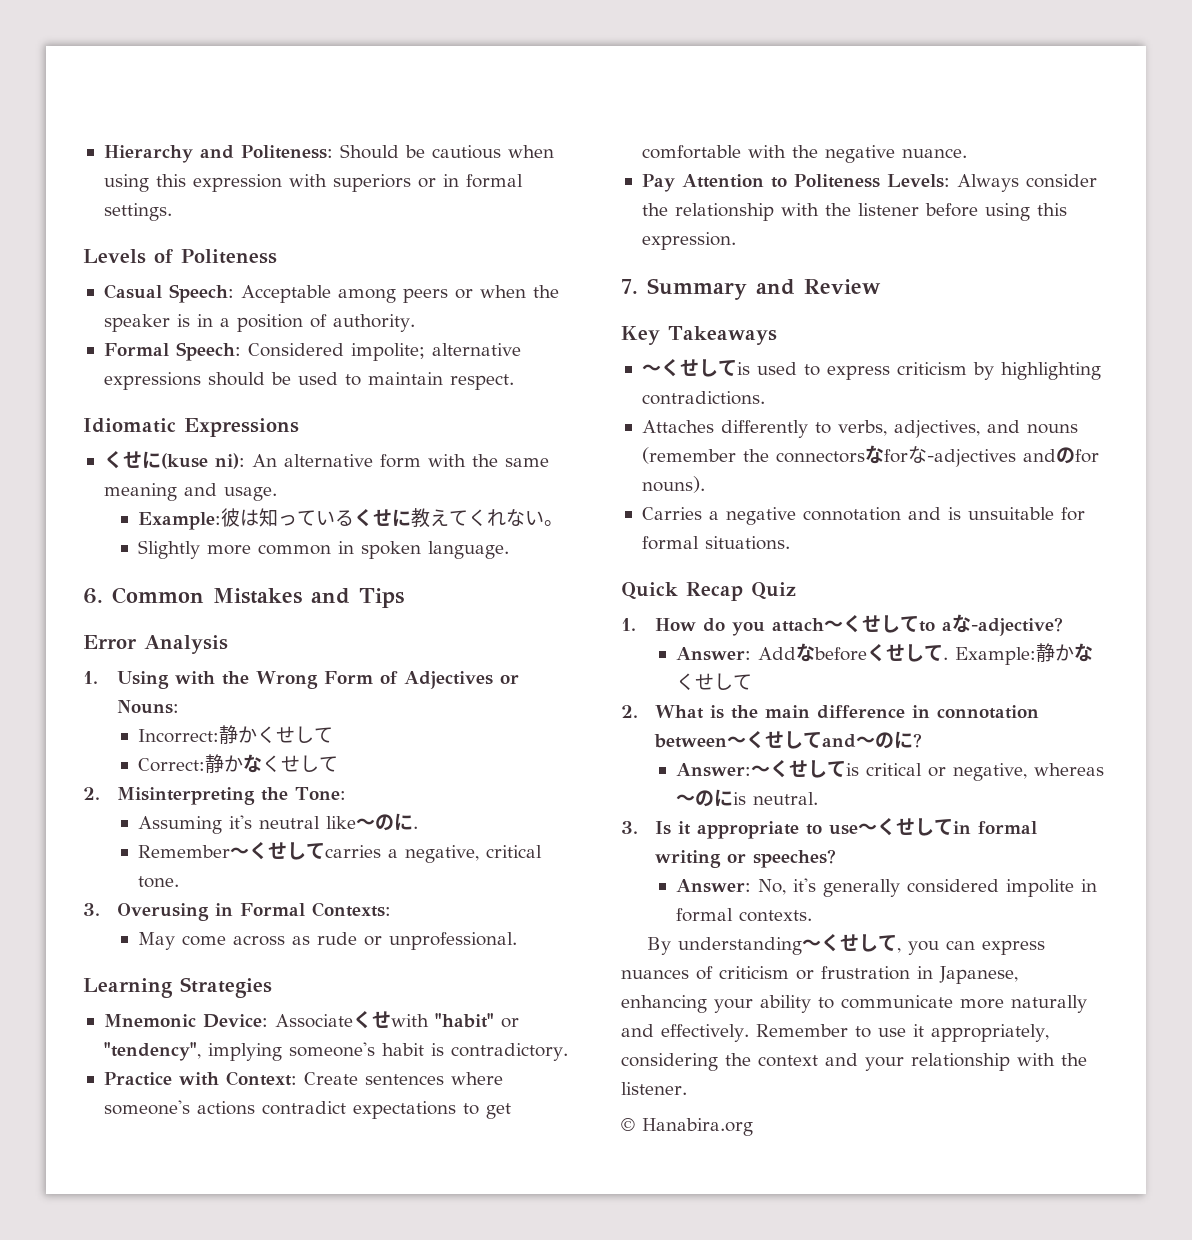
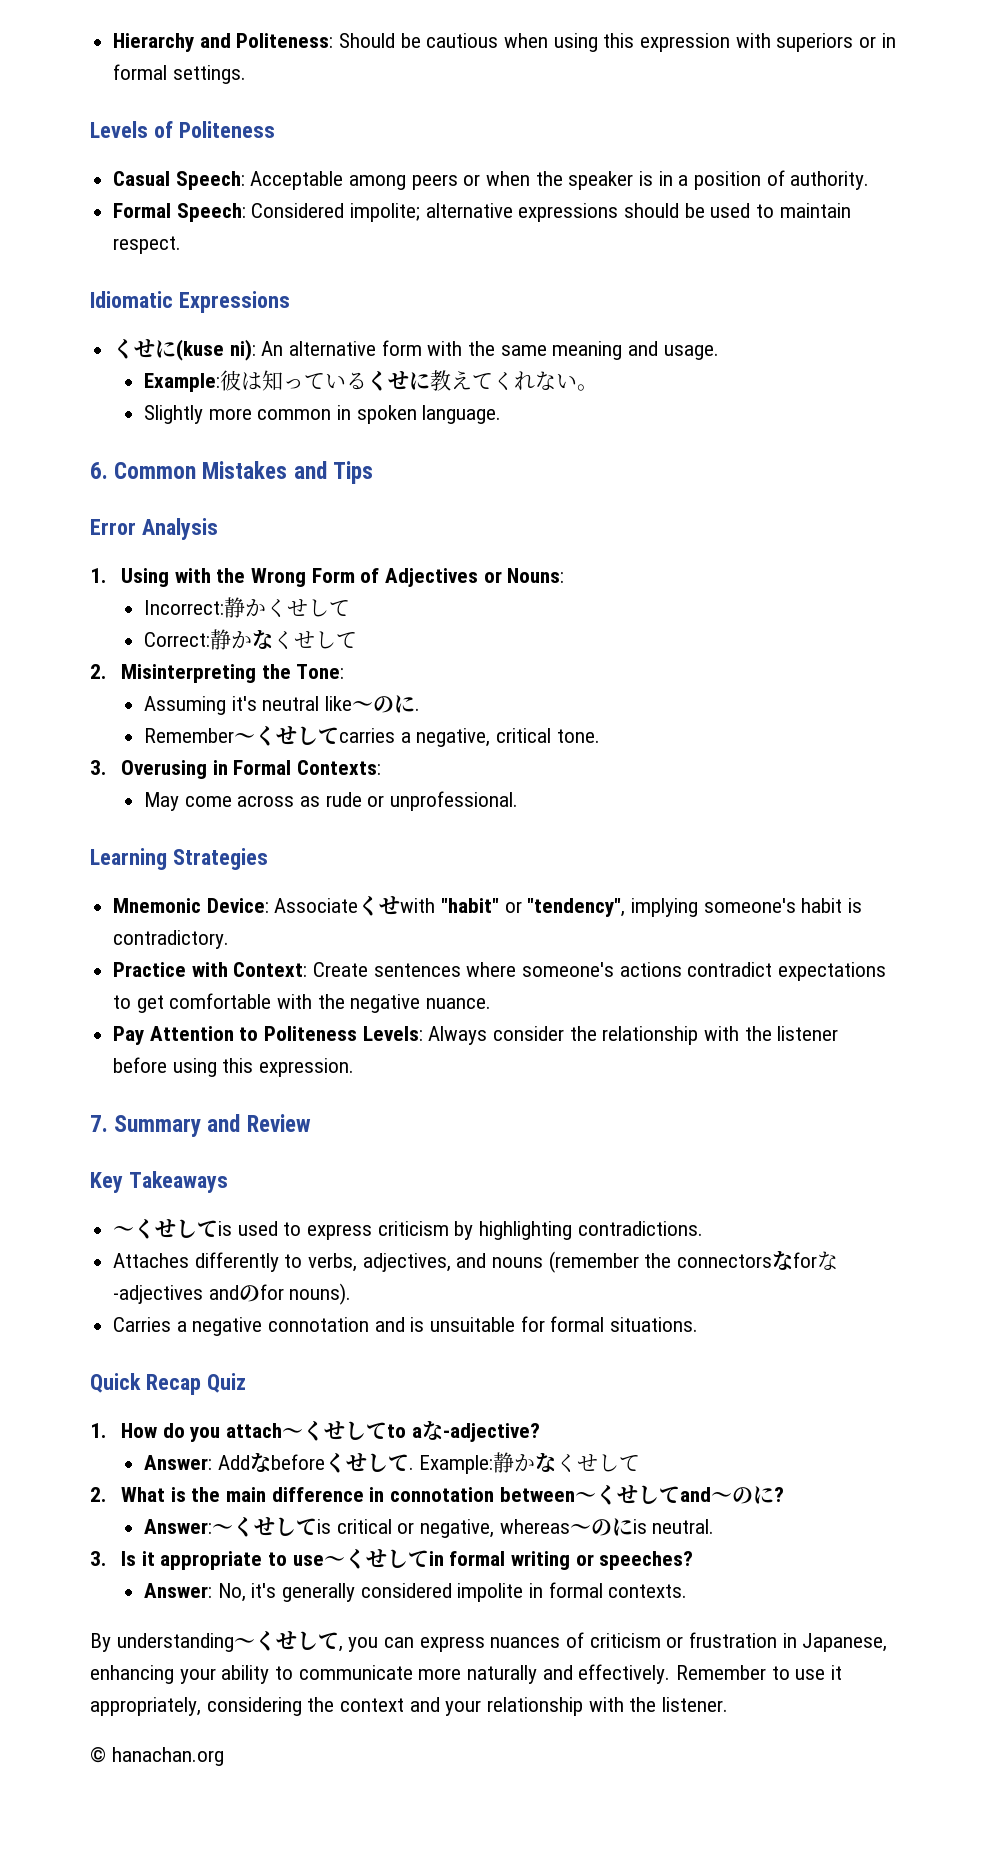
[642,1118,753,1136] Hanabira.org -> [111,1747,224,1766] hanachan.org

